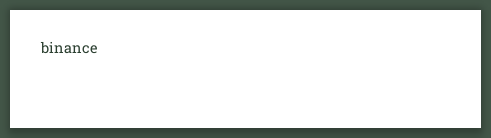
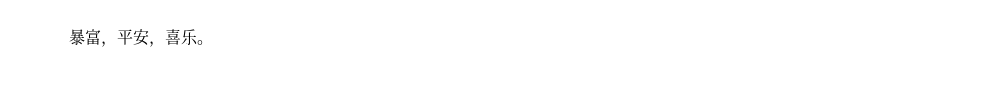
[40,41,98,54] binance -> [69,29,213,47] 暴富，平安，喜乐。

